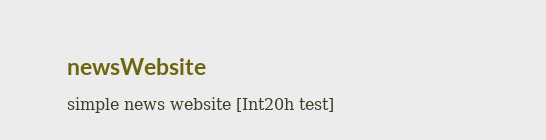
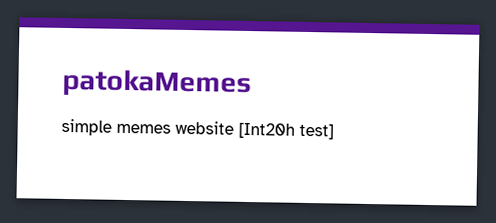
[67,58,206,75] newsWebsite -> [62,68,252,99] patokaMemes
[124,101,165,110] news -> [116,123,171,134] memes

